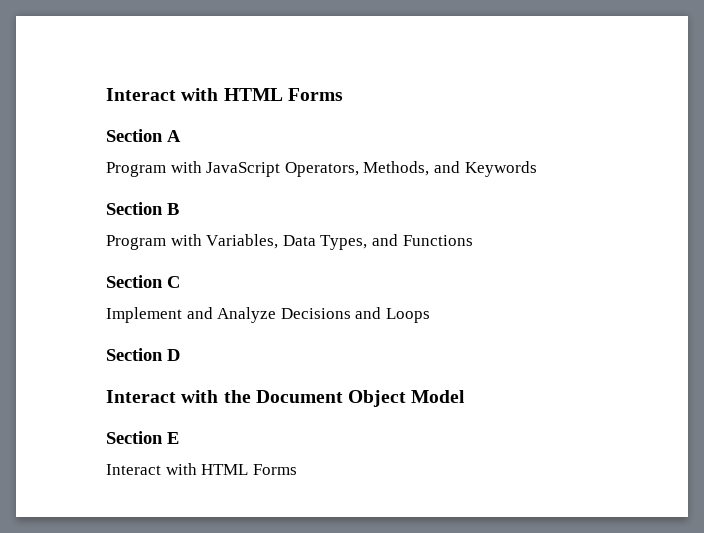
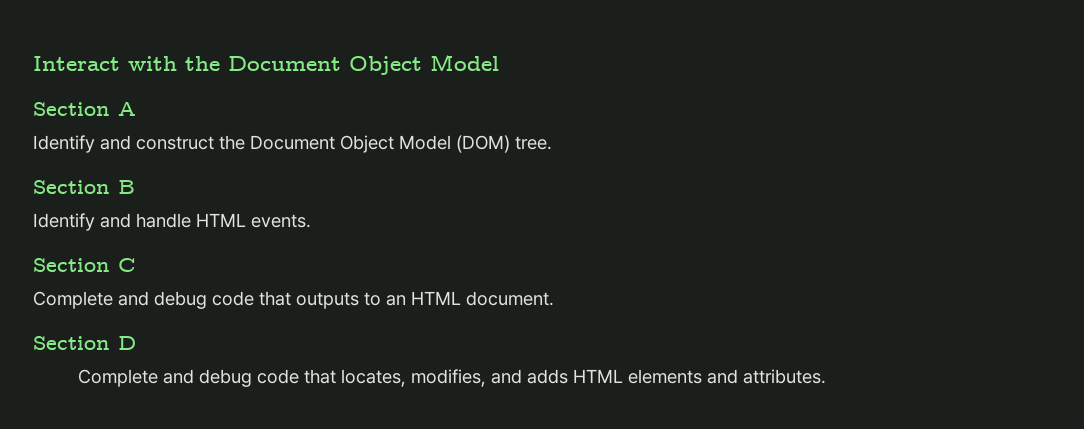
[106,88,343,101] [106,129,181,142] [106,161,537,177] [106,202,179,215] [106,234,473,250] [106,275,180,288] [106,307,430,323] [106,348,180,361] [106,390,219,403] Interact with HTML Forms // Section A // Program with JavaScript Operators, Methods, and Keywords // Section B // Program with Variables, Data Types, and Functions // Section C // Implement and Analyze Decisions and Loops // Section D // Interact with -> [33,56,177,71] Interact with
[167,432,179,444] [106,463,297,475] E // Interact with HTML Forms -> [118,102,136,116] [33,135,552,153] [33,180,135,194] [33,213,311,231] [33,258,135,272] [33,291,554,309] [33,336,136,350] [77,369,826,387] A // Identify and construct the Document Object Model (DOM) tree. // Section B // Identify and handle HTML events. // Section C // Complete and debug code that outputs to an HTML document. // Section D // Complete and debug code that locates, modifies, and adds HTML elements and attributes.

